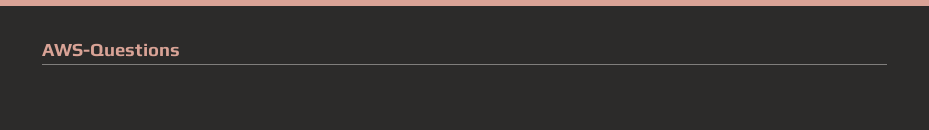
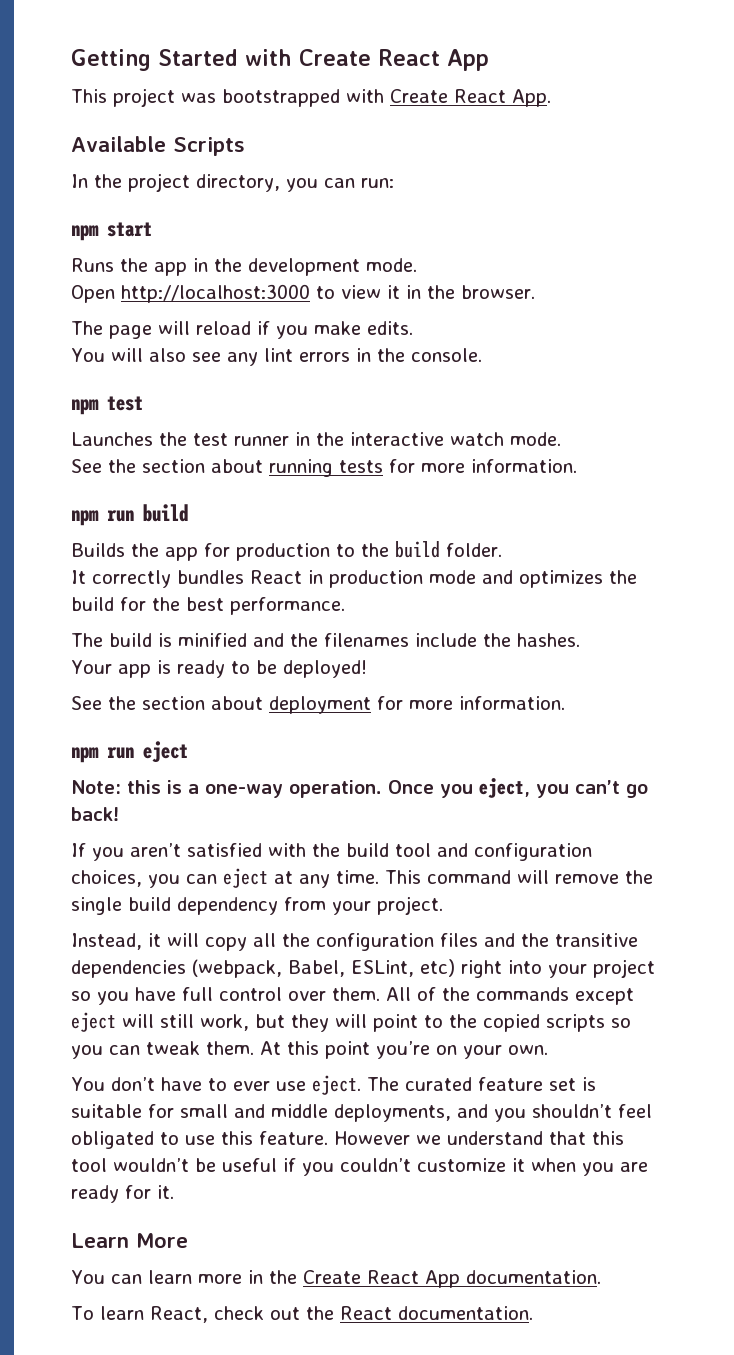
[42,43,180,57] AWS-Questions -> [71,49,489,71] [71,88,551,107] [71,136,245,156] [71,173,394,192] [71,222,152,241] [71,258,417,276] [71,284,535,303] [71,321,413,339] [71,348,482,366] [71,396,143,415] [71,432,561,446] [71,459,577,477] [71,504,188,526] [71,541,502,561] [71,570,637,588] [71,597,345,615] [71,633,580,647] [71,660,367,678] [71,696,565,714] [71,741,188,763] [71,778,648,798] [71,807,119,821] [71,843,592,861] [71,868,653,888] [71,896,443,915] [71,933,638,951] [71,959,655,978] [71,987,634,1005] [71,1012,631,1032] [71,1041,548,1059] [71,1075,596,1095] [71,1104,652,1122] [71,1131,624,1149] [71,1158,648,1176] [71,1185,174,1203] [71,1233,188,1248] [71,1270,601,1288] [71,1306,533,1323] Getting Started with Create React App // This project was bootstrapped with Create React App. // Available Scripts // In the project directory, you can run: // npm start // Runs the app in the development mode. // Open http://localhost:3000 to view it in the browser. // The page will reload if you make edits. // You will also see any lint errors in the console. // npm test // Launches the test runner in the interactive watch mode. // See the section about running tests for more information. // npm run build // Builds the app for production to the build folder. // It correctly bundles React in production mode and optimizes the build for the best performance. // The build is minified and the filenames include the hashes. // Your app is ready to be deployed! // See the section about deployment for more information. // npm run eject // Note: this is a one-way operation. Once you eject, you can’t go back! // If you aren’t satisfied with the build tool and configuration choices, you can eject at any time. This command will remove the single build dependency from your project. // Instead, it will copy all the configuration files and the transitive dependencies (webpack, Babel, ESLint, etc) right into your project so you have full control over them. All of the commands except eject will still work, but they will point to the copied scripts so you can tweak them. At this point you’re on your own. // You don’t have to ever use eject. The curated feature set is suitable for small and middle deployments, and you shouldn’t feel obligated to use this feature. However we understand that this tool wouldn’t be useful if you couldn’t customize it when you are ready for it. // Learn More // You can learn more in the Create React App documentation. // To learn React, check out the React documentation.

